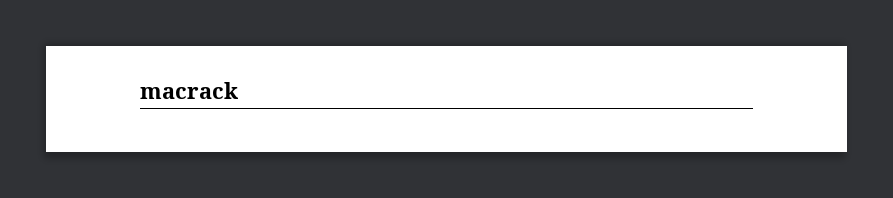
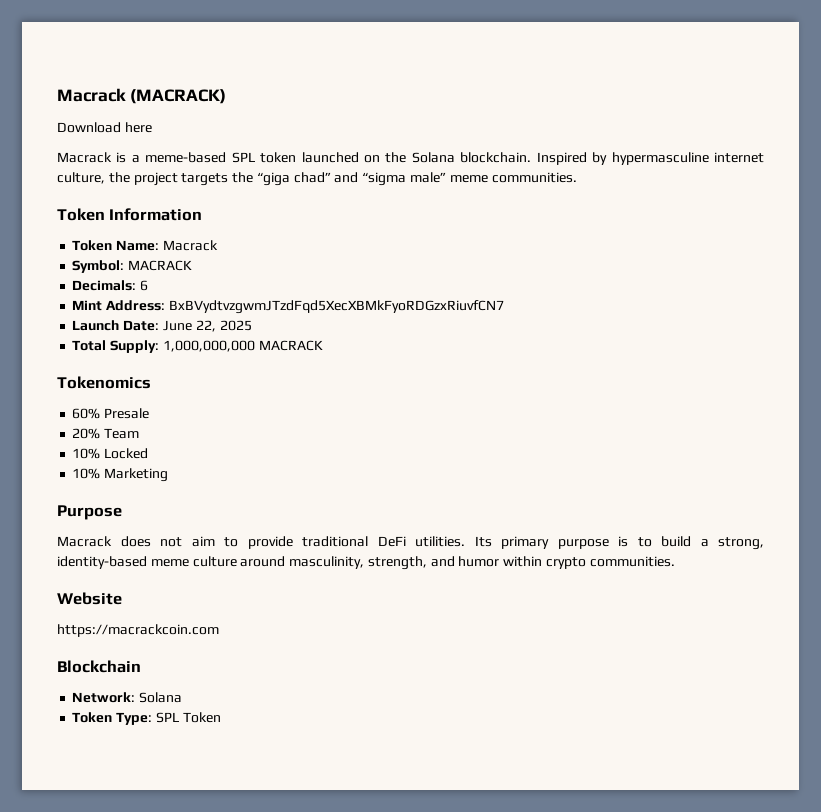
[140,82,238,99] macrack -> [57,88,226,104] [57,122,152,133] [57,152,765,165] [57,172,577,186] [57,208,203,221] [72,240,218,251] [72,260,193,273] [72,280,149,291] [72,300,504,314] [72,320,252,332] [72,340,323,353] [57,376,151,389] [72,408,150,419] [72,428,140,439] [72,448,149,459] [72,468,169,482] [57,505,122,520] [57,536,764,550] [57,556,675,570] [57,592,122,605] [57,624,219,637] [57,660,141,673] [72,692,183,703] [72,712,221,725] Macrack (MACRACK) // Download here // Macrack is a meme-based SPL token launched on the Solana blockchain. Inspired by hypermasculine internet culture, the project targets the “giga chad” and “sigma male” meme communities. // Token Information // Token Name: Macrack // Symbol: MACRACK // Decimals: 6 // Mint Address: BxBVydtvzgwmJTzdFqd5XecXBMkFyoRDGzxRiuvfCN7 // Launch Date: June 22, 2025 // Total Supply: 1,000,000,000 MACRACK // Tokenomics // 60% Presale // 20% Team // 10% Locked // 10% Marketing // Purpose // Macrack does not aim to provide traditional DeFi utilities. Its primary purpose is to build a strong, identity-based meme culture around masculinity, strength, and humor within crypto communities. // Website // https://macrackcoin.com // Blockchain // Network: Solana // Token Type: SPL Token

